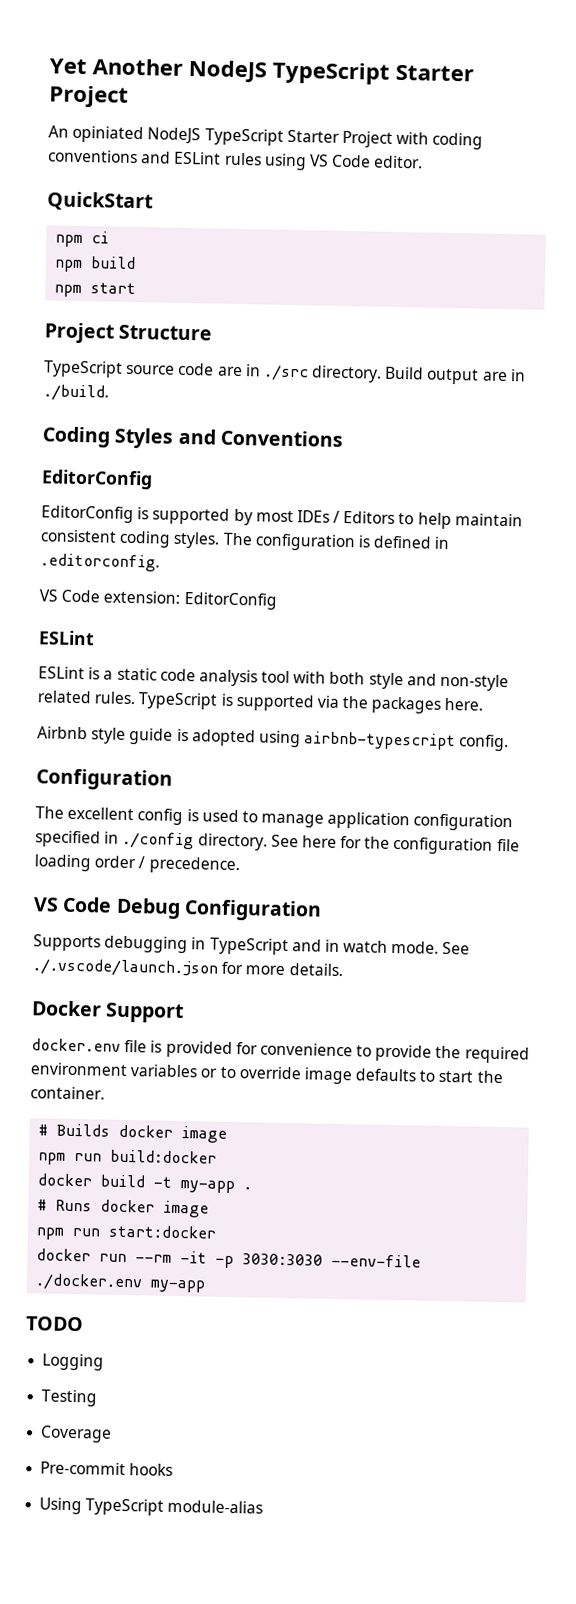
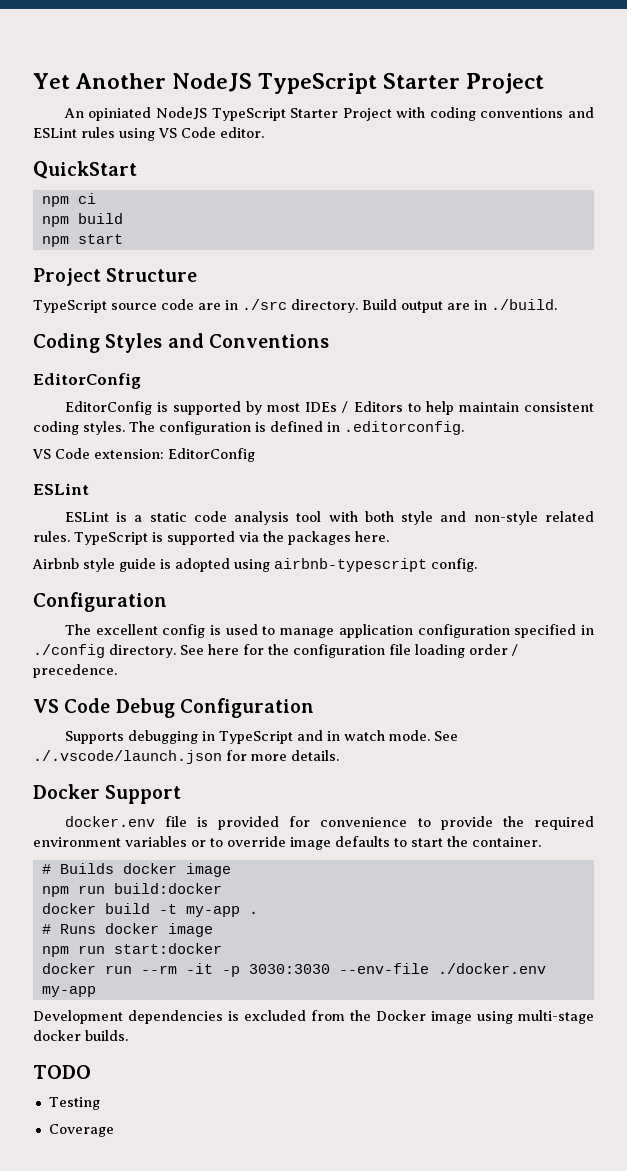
(206, 1286) none -> [33,1010,594,1024] [33,1030,128,1041] // Development dependencies is excluded from the Docker image using multi-stage docker builds.
[42,1353,105,1371] // Logging -> (91, 1072) none
[40,1461,174,1476] [39,1497,264,1516] // Pre-commit hooks // Using TypeScript module-alias -> (114, 1130) none

